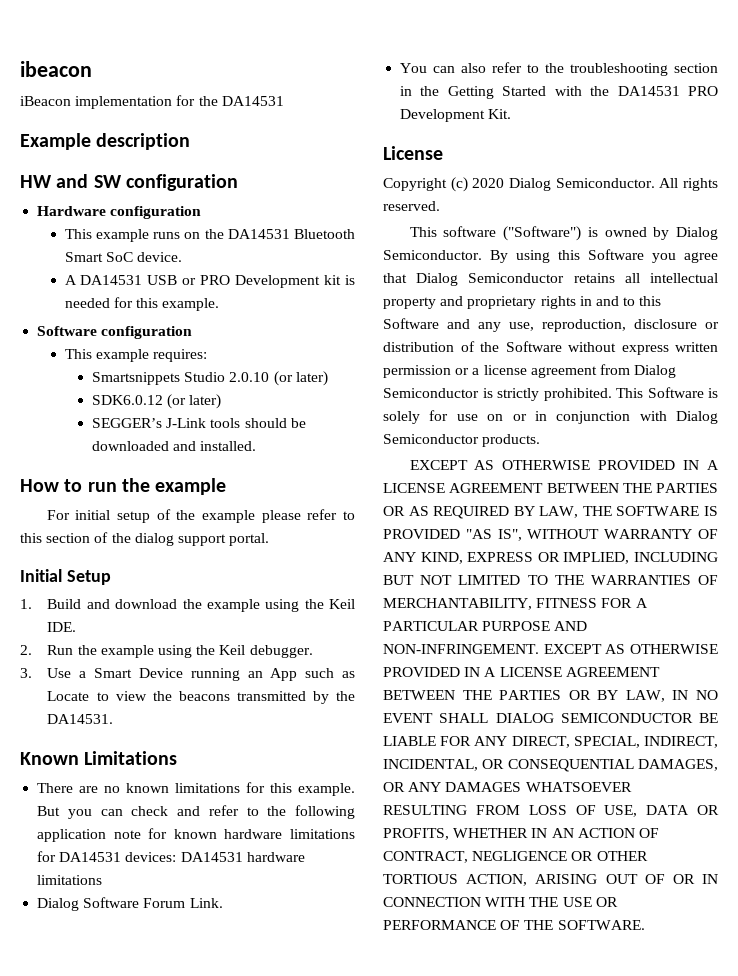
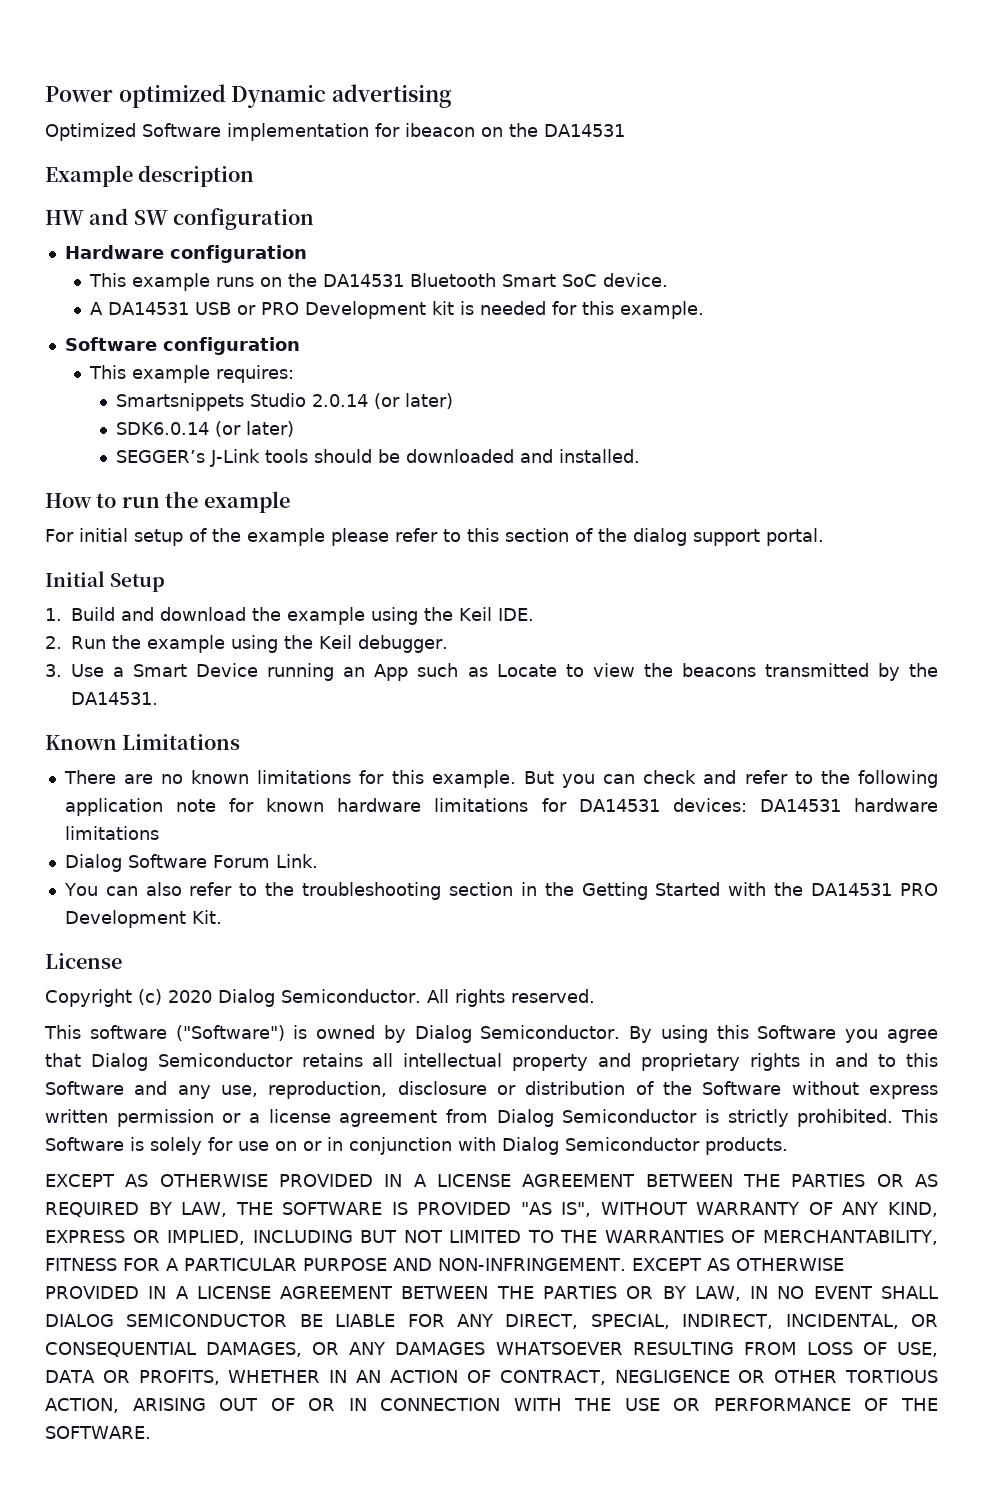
[20,61,92,77] [20,95,196,109] ibeacon // iBeacon implementation for -> [45,84,453,108] [45,123,503,141] Power optimized Dynamic advertising // Optimized Software implementation for ibeacon on
[229,371,328,386] [91,395,163,405] 2.0.10 (or later) // SDK6.0.12 -> [312,393,454,409] [116,422,210,435] 2.0.14 (or later) // SDK6.0.14

